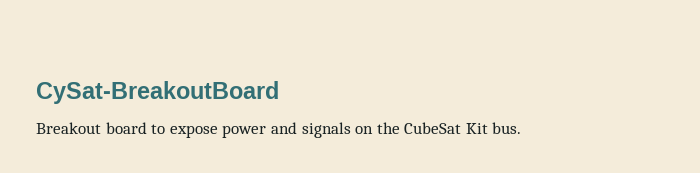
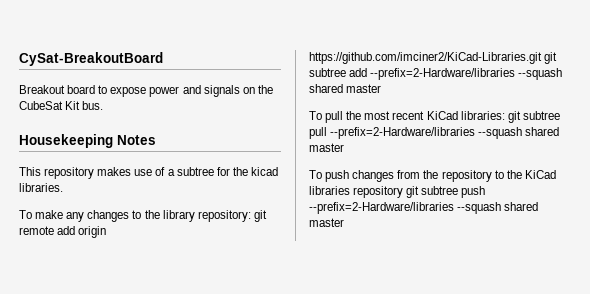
(522, 128) none -> [19,134,156,148] [19,167,278,179] [19,183,63,192] [19,210,267,222] [19,226,107,238] [309,52,558,64] [309,68,563,80] [309,84,382,93] [309,111,560,123] [309,127,560,139] [309,143,344,152] [309,170,556,182] [309,186,486,198] [309,202,539,214] [309,218,344,227] // Housekeeping Notes // This repository makes use of a subtree for the kicad libraries. // To make any changes to the library repository: git remote add origin https://github.com/imciner2/KiCad-Libraries.git git subtree add --prefix=2-Hardware/libraries --squash shared master // To pull the most recent KiCad libraries: git subtree pull --prefix=2-Hardware/libraries --squash shared master // To push changes from the repository to the KiCad libraries repository git subtree push --prefix=2-Hardware/libraries --squash shared master

